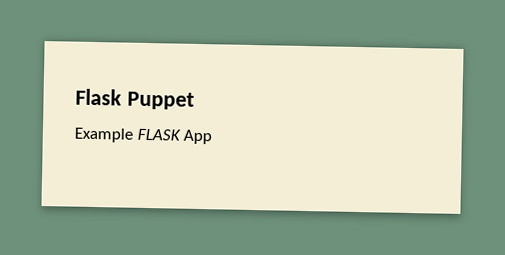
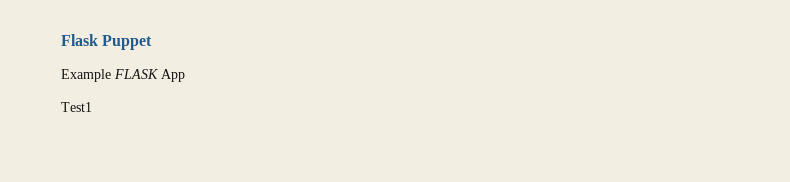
(213, 137) none -> [61,102,92,112] // Test1

